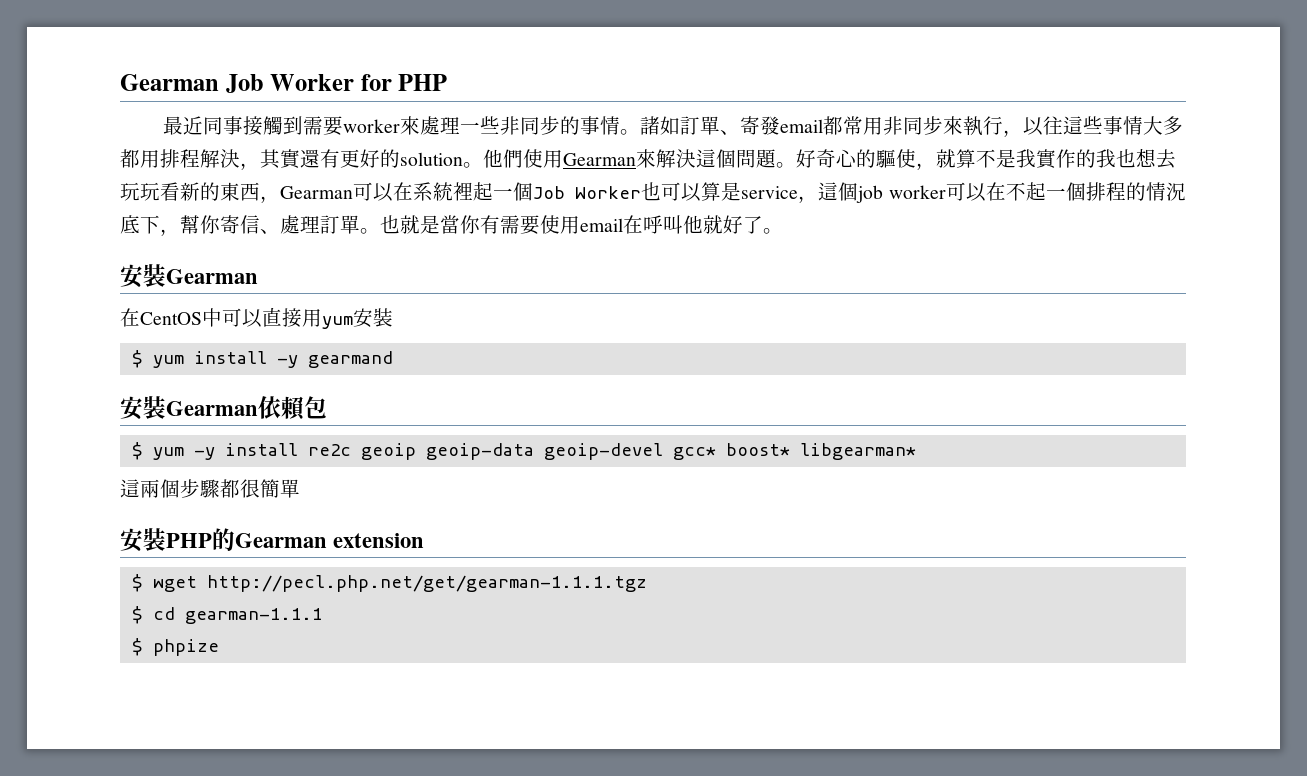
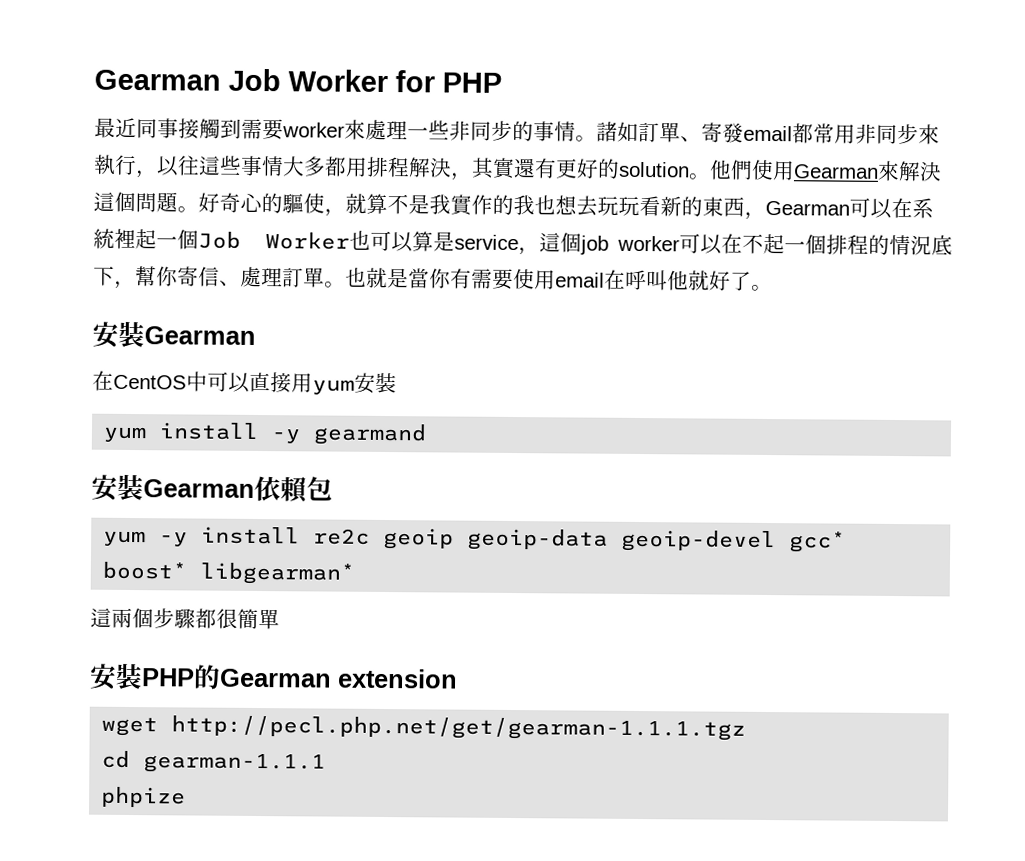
[131,350,143,368] $ -> (397, 383) none
[131,442,143,460] $ -> (333, 488) none
[131,574,143,592] $ -> (458, 678) none
[131,606,143,624] $ -> (747, 728) none
[131,638,143,656] $ -> (327, 763) none

